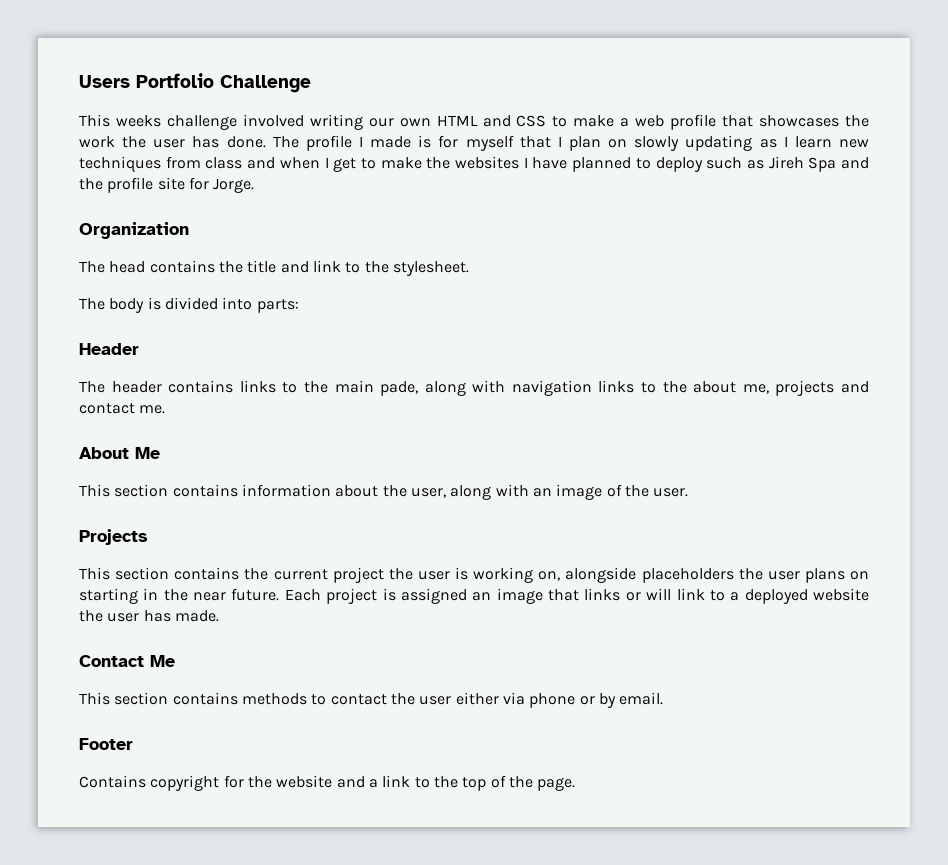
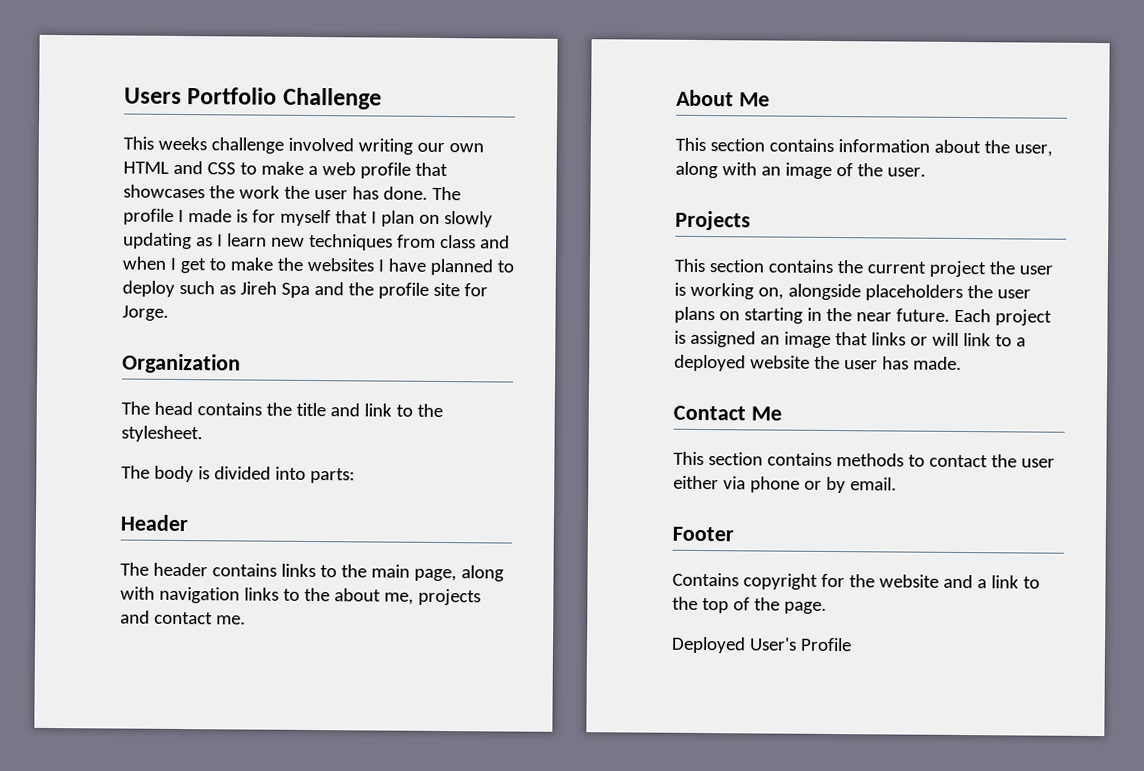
[380,381,419,396] pade, -> [413,568,457,582] page,
(576, 784) none -> [671,636,852,654] // Deployed User's Profile

